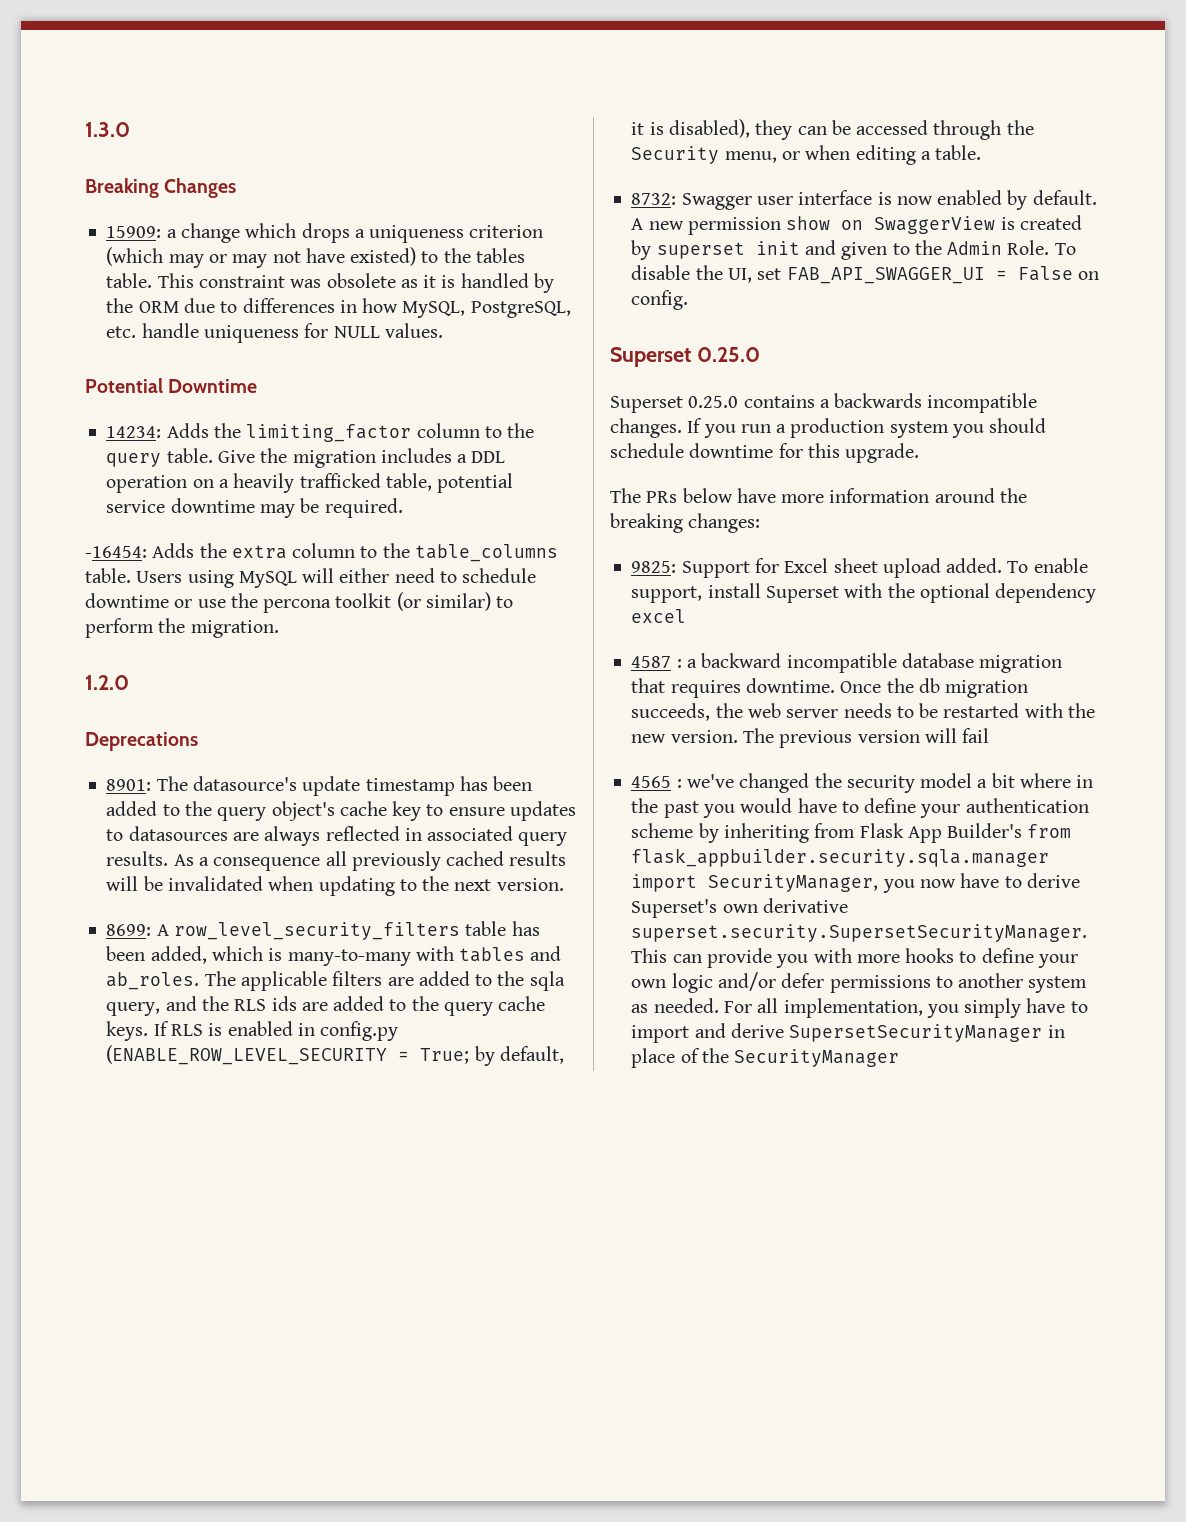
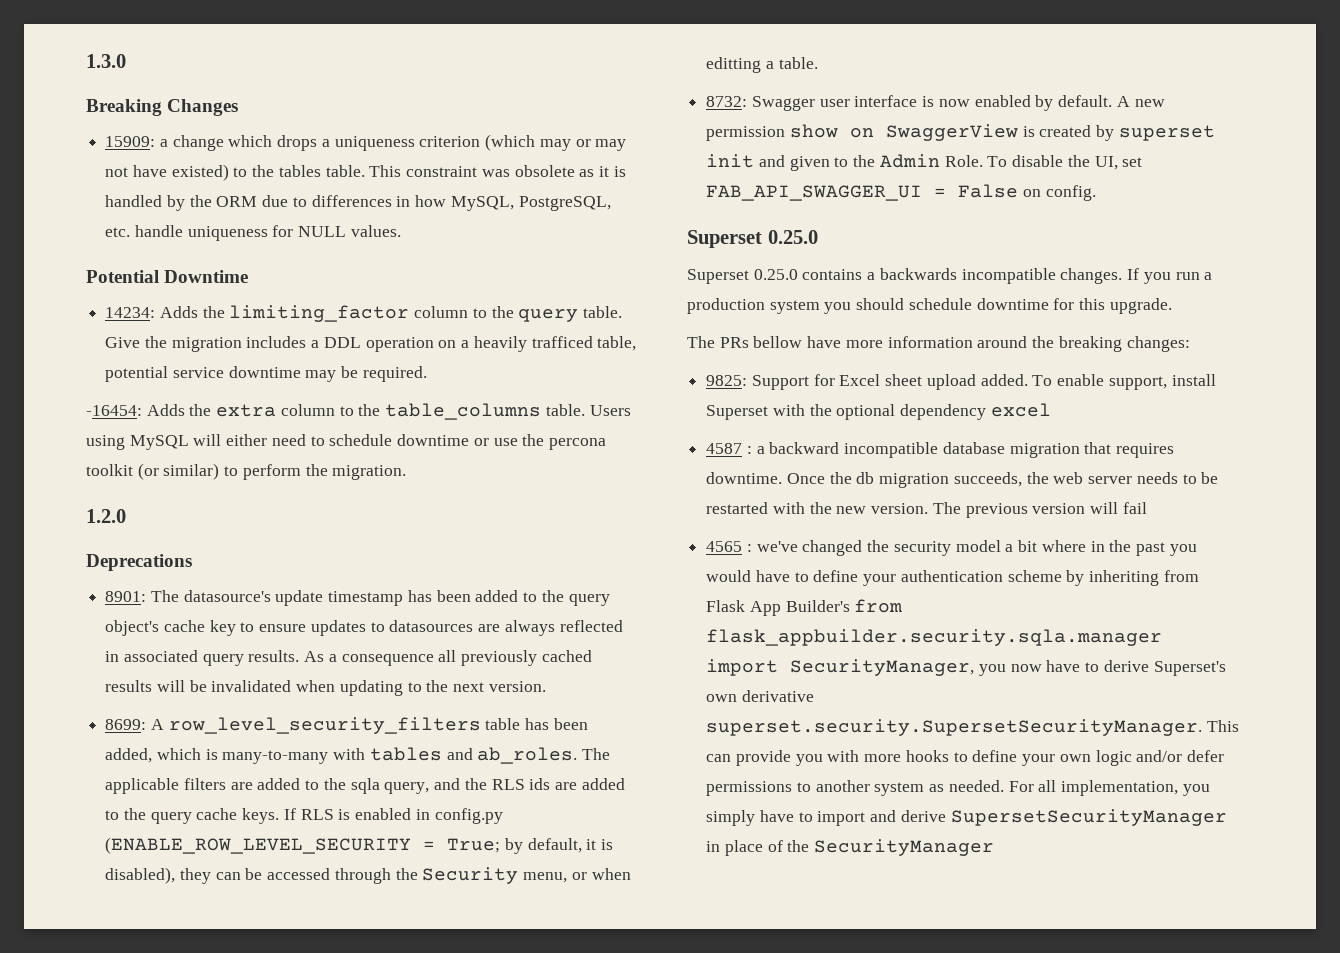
[299,473,381,488] trafficked -> [531,336,593,348] trafficed
[855,145,916,165] editing -> [706,57,762,73] editting
[682,488,733,503] below -> [753,336,803,348] bellow

